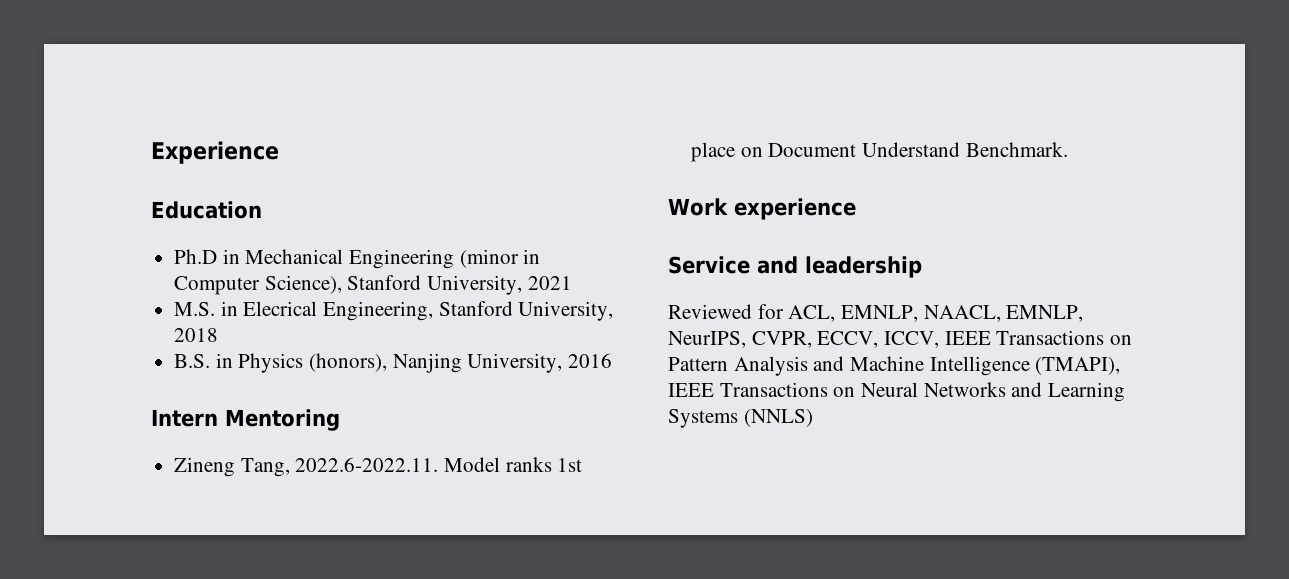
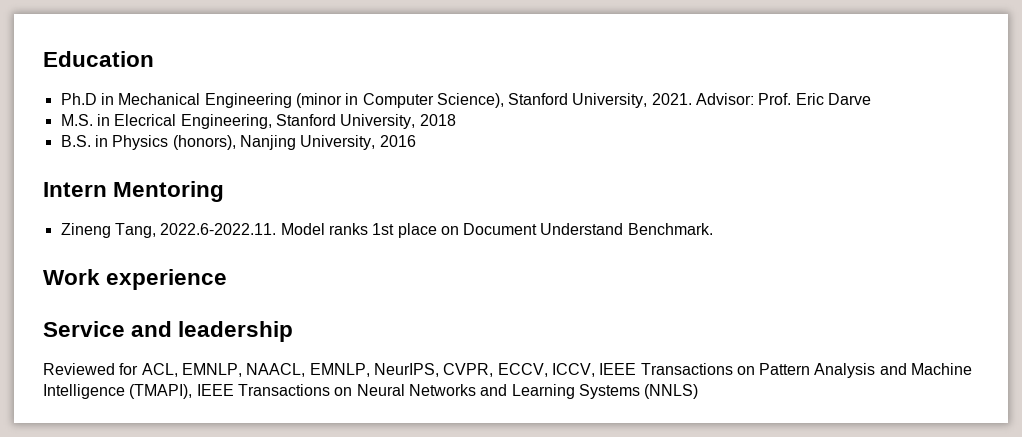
[151,141,279,164] Experience // -> (43, 59) none
[527,276,572,290] 2021 -> [651,93,872,105] 2021. Advisor: Prof. Eric Darve

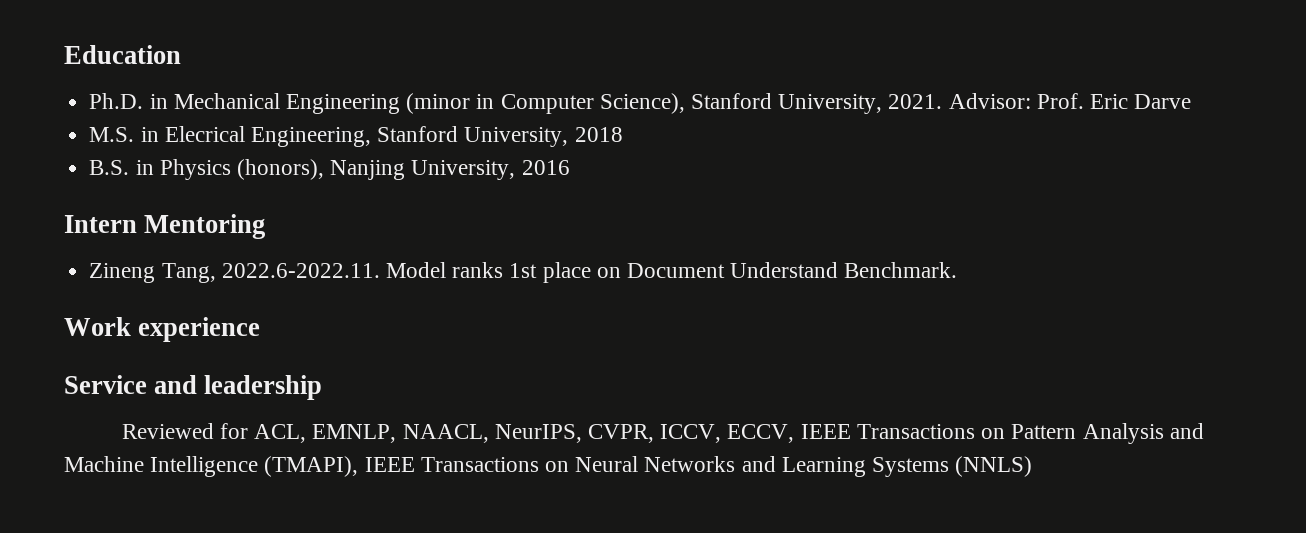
[60,93,97,105] Ph.D -> [89,93,144,109] Ph.D.
[309,363,370,377] EMNLP, -> (489, 433) none
[497,363,595,377] ECCV, ICCV, -> [660,424,795,443] ICCV, ECCV,

